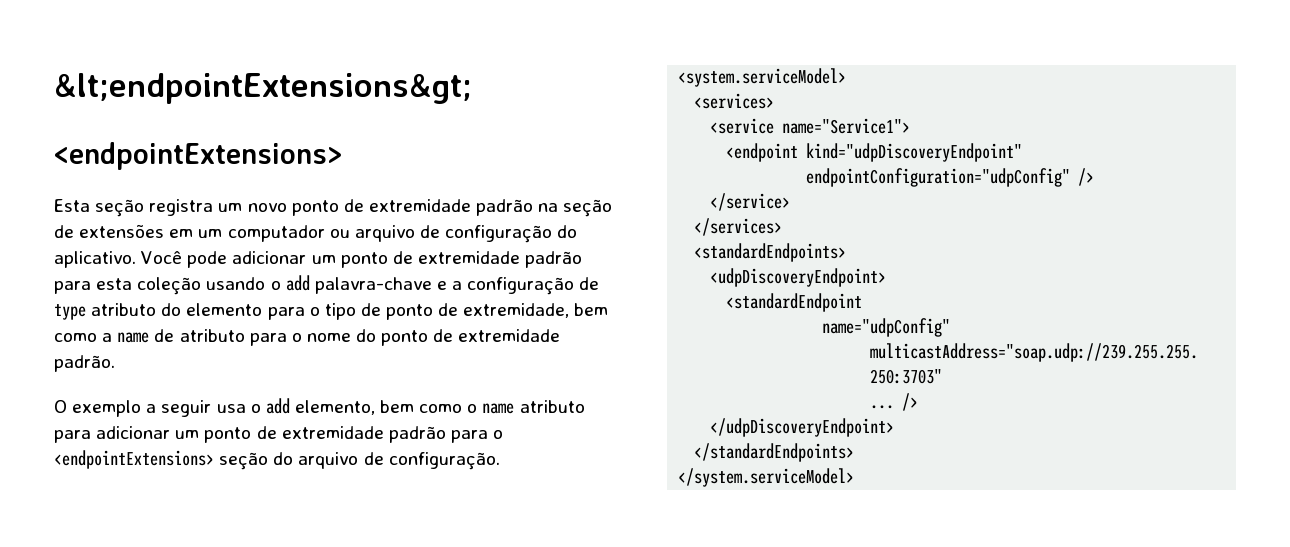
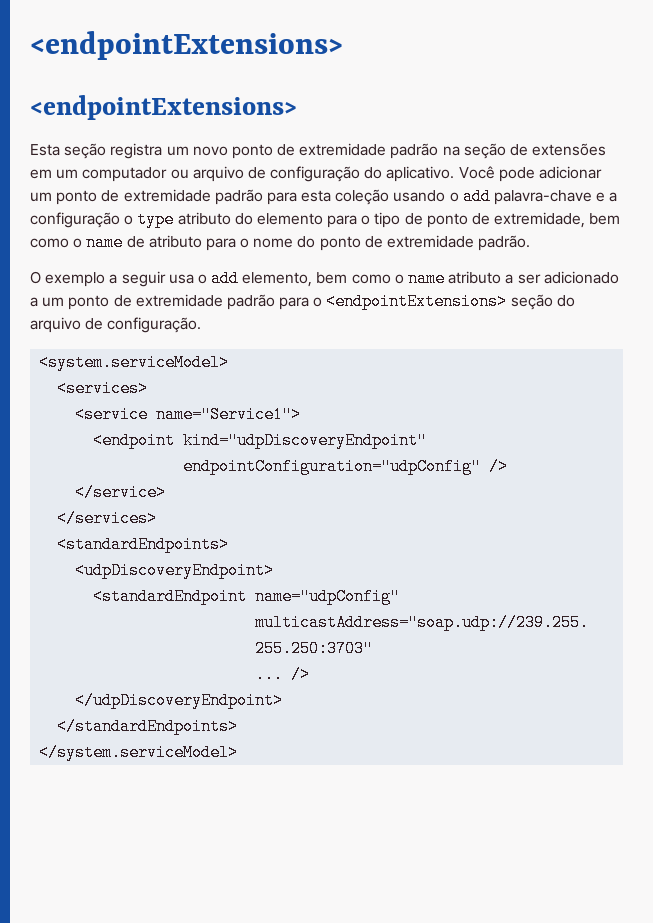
[54,73,472,104] &lt;endpointExtensions&gt; -> [30,31,343,60] <endpointExtensions>
[579,277,600,290] de -> [124,215,134,225] o
[102,333,113,342] a -> [73,238,83,248] o
[54,426,171,443] para adicionar -> [505,271,619,284] [30,297,38,307] a ser adicionado a
(863, 302) // -> (248, 596) none

